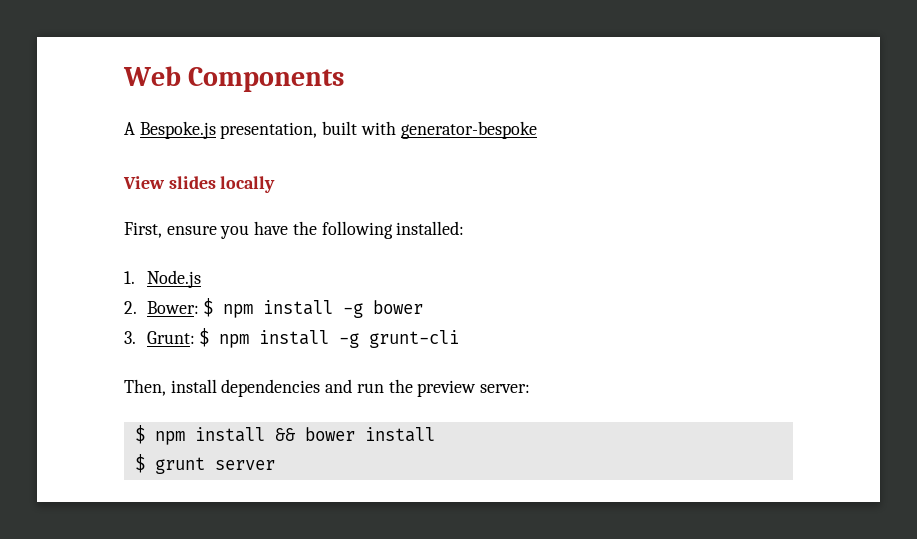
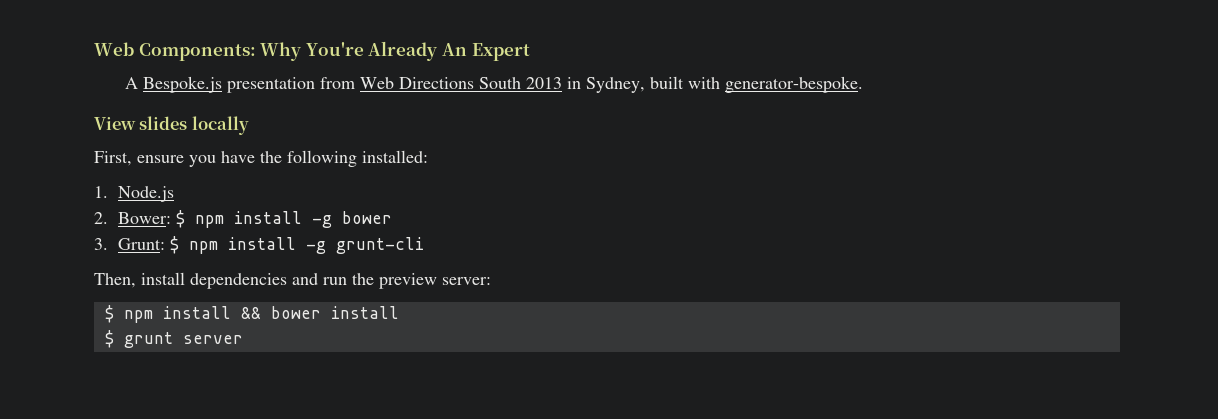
[123,66,345,92] [124,121,318,139] Web Components // A Bespoke.js presentation, -> [94,41,530,61] [124,76,645,93] Web Components: Why You're Already An Expert // A Bespoke.js presentation from Web Directions South 2013 in Sydney,
[400,121,537,139] generator-bespoke -> [724,76,863,93] generator-bespoke.

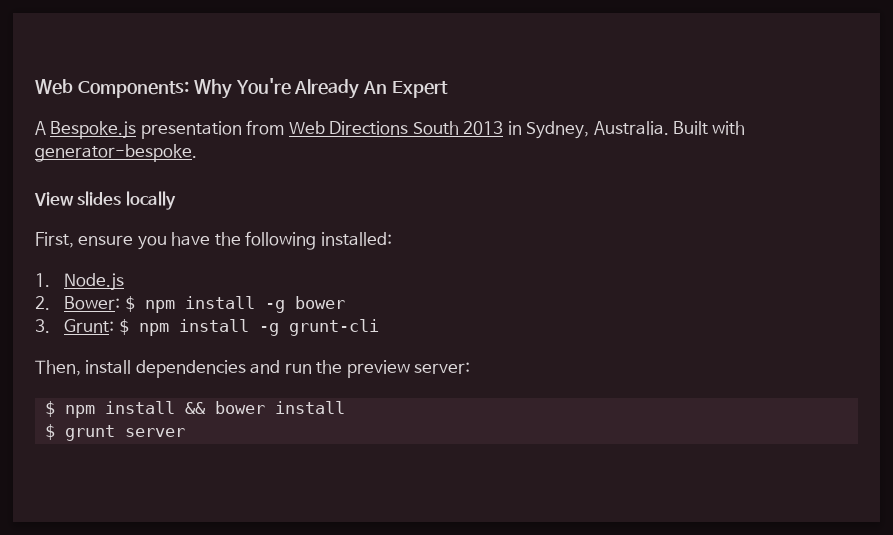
[649,76,684,89] built -> [593,121,709,135] Australia. Built

